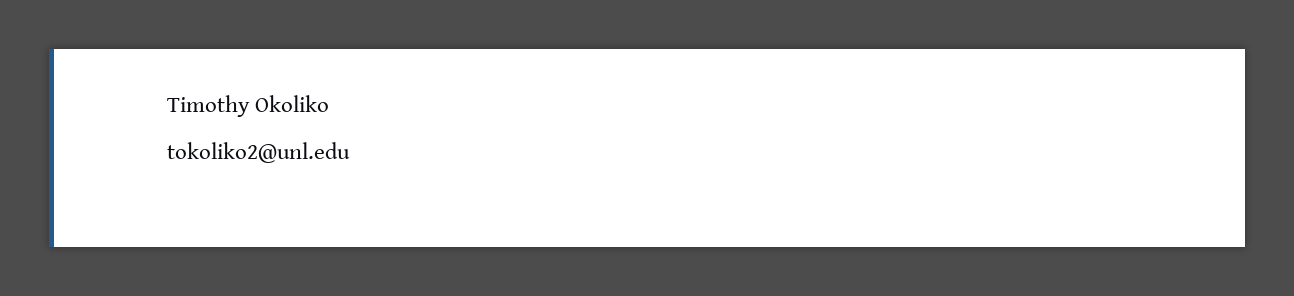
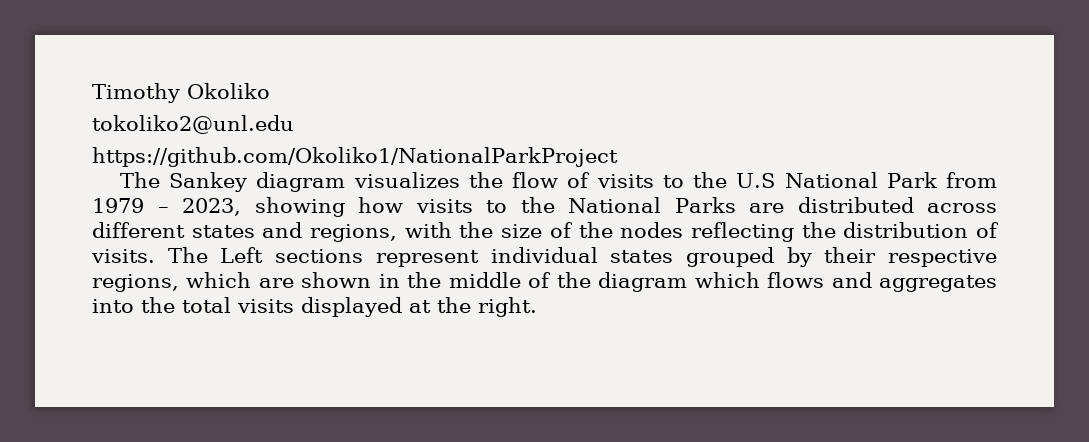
(350, 152) none -> [92,147,618,167] [119,172,998,192] [92,197,997,217] [92,222,1000,242] [91,247,998,267] [92,272,997,292] [92,297,537,317] // https://github.com/Okoliko1/NationalParkProject // The Sankey diagram visualizes the flow of visits to the U.S National Park from 1979 – 2023, showing how visits to the National Parks are distributed across different states and regions, with the size of the nodes reflecting the distribution of visits. The Left sections represent individual states grouped by their respective regions, which are shown in the middle of the diagram which flows and aggregates into the total visits displayed at the right.

